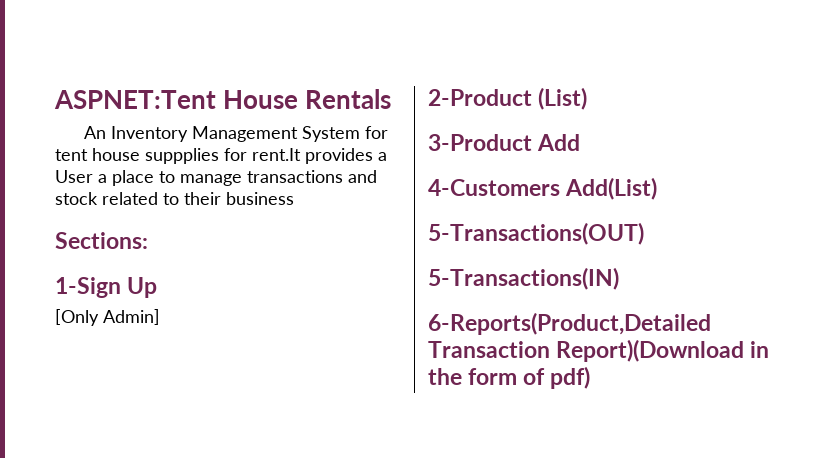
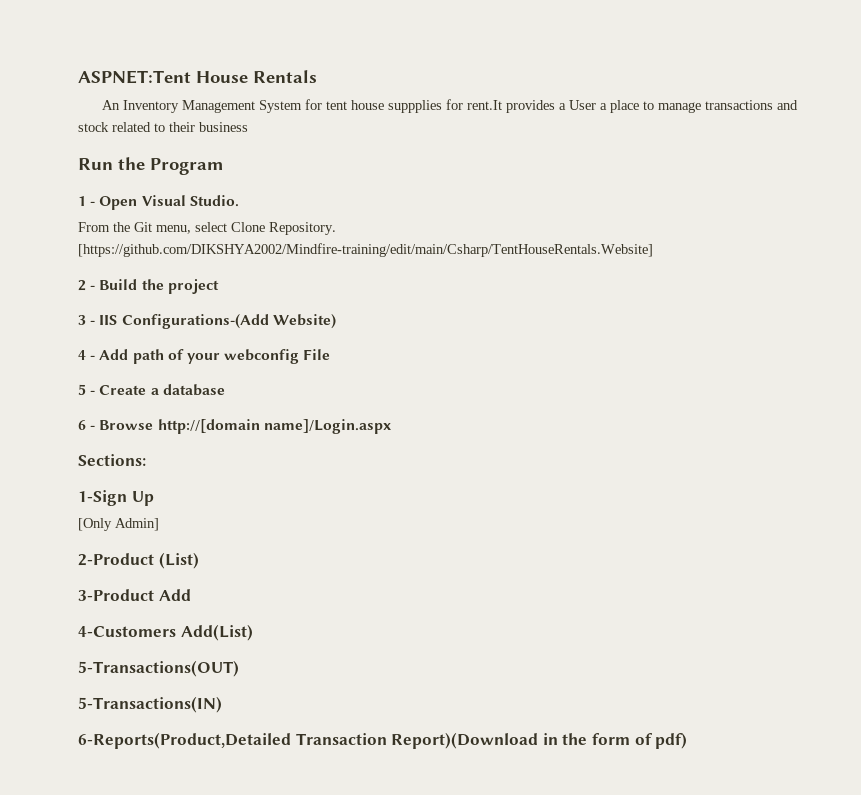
(294, 198) none -> [78,157,224,175] [78,195,239,210] [78,222,336,235] [78,243,653,257] [78,279,219,294] [78,314,336,329] [78,349,331,364] [78,384,225,396] [78,419,391,434] // Run the Program // 1 - Open Visual Studio. // From the Git menu, select Clone Repository. [https://github.com/DIKSHYA2002/Mindfire-training/edit/main/Csharp/TentHouseRentals.Website] // 2 - Build the project // 3 - IIS Configurations-(Add Website) // 4 - Add path of your webconfig File // 5 - Create a database // 6 - Browse http://[domain name]/Login.aspx

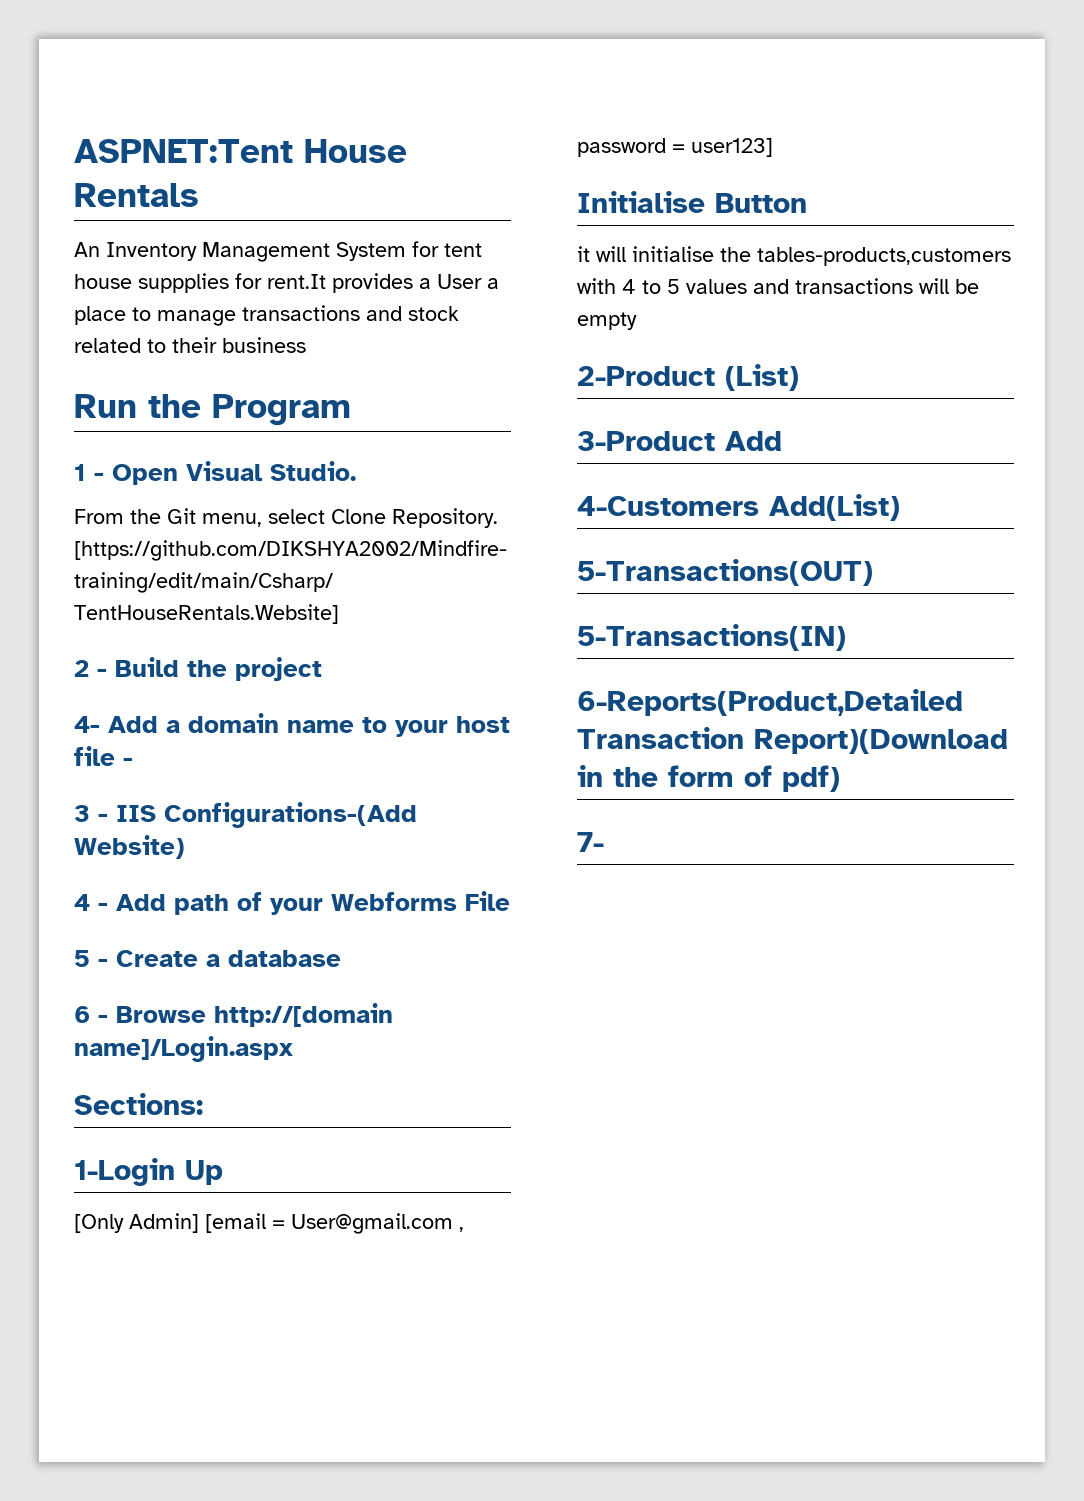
(219, 286) none -> [74,713,510,737] [74,746,133,766] // 4- Add a domain name to your host file -
[224,349,300,364] webconfig -> [331,892,457,911] Webforms
[78,490,127,506] 1-Sign -> [74,1158,175,1186] 1-Login
(159, 524) none -> [205,1213,464,1234] [577,138,773,157] [577,191,807,213] [577,246,1011,266] [577,278,979,294] [577,312,637,330] [email = User@gmail.com , password = user123] // Initialise Button // it will initialise the tables-products,customers with 4 to 5 values and transactions will be empty
(688, 740) none -> [577,832,604,852] // 7-

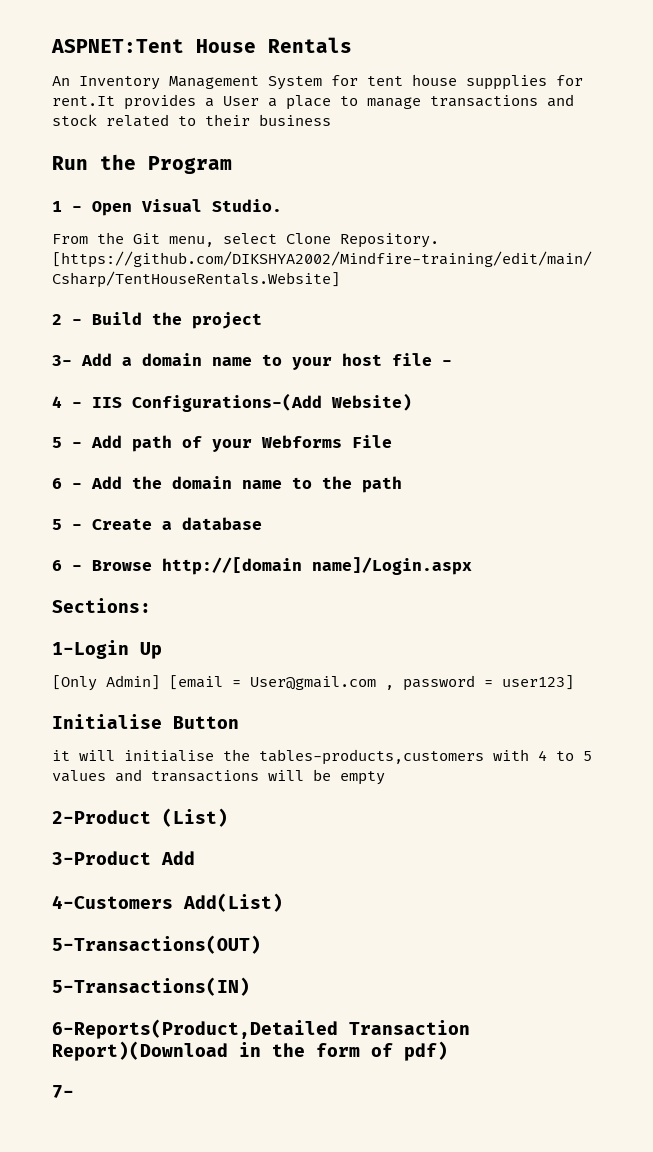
[74,716,100,733] 4- -> [52,355,72,366] 3-
[74,805,90,822] 3 -> [52,396,62,408] 4
[74,894,90,911] 4 -> [52,437,62,448] 5
(510, 901) none -> [52,476,402,493] // 6 - Add the domain name to the path

